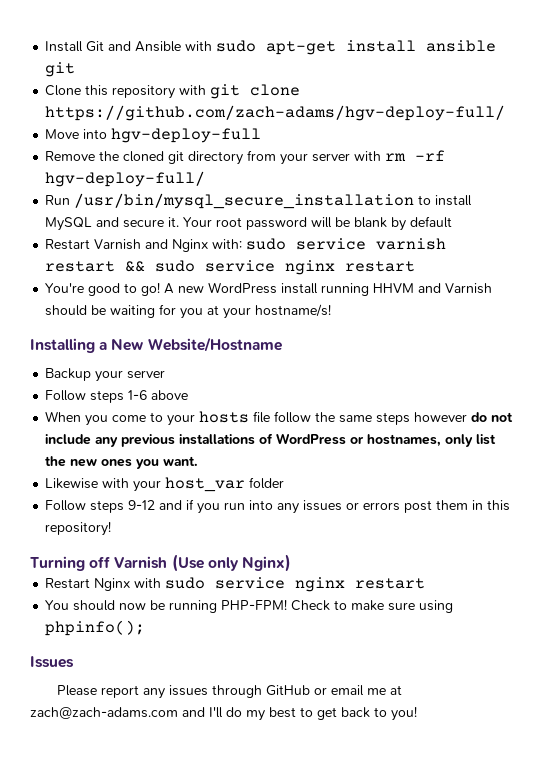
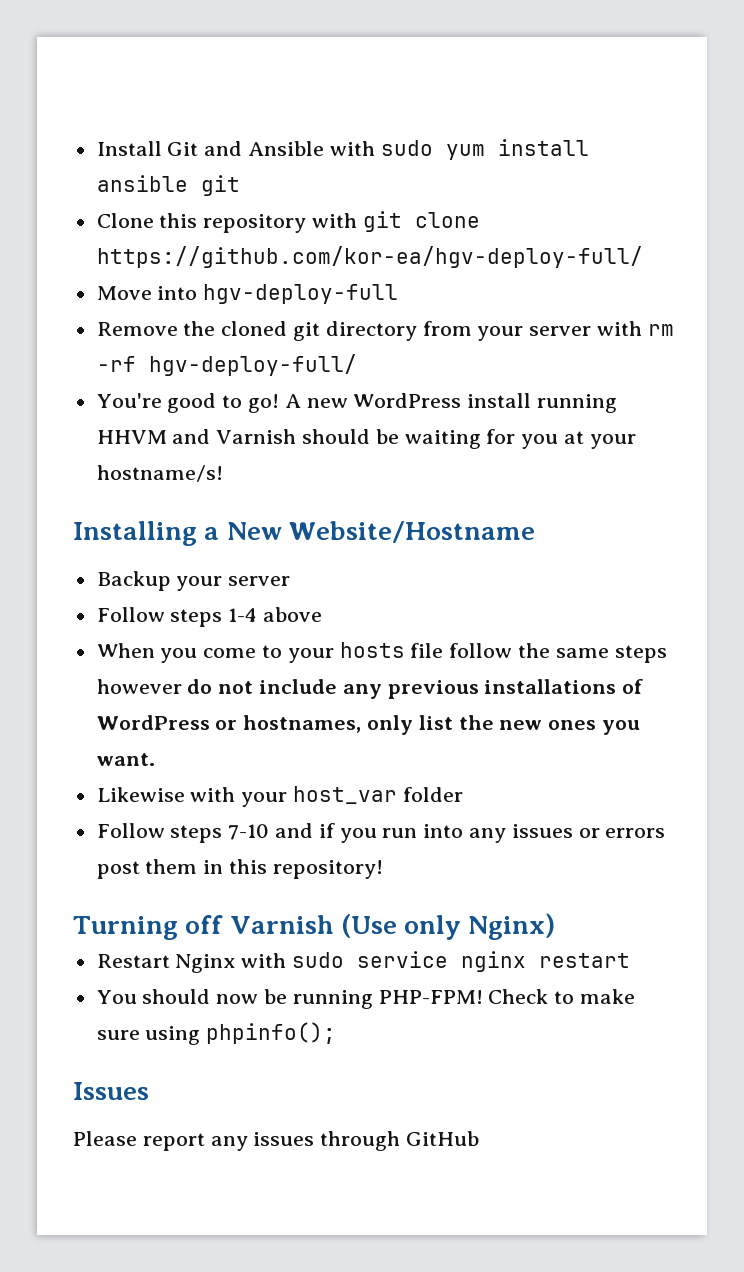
[266,41,337,55] apt-get -> [445,144,485,160] yum
[45,105,506,121] https://github.com/zach-adams/hgv-deploy-full/ -> [96,246,643,268] https://github.com/kor-ea/hgv-deploy-full/
[45,193,473,209] [45,216,453,231] [45,238,447,252] [45,260,416,275] // Run /usr/bin/mysql_secure_installation to install MySQL and secure it. Your root password will be blank by default // Restart Varnish and Nginx with: sudo service varnish restart && sudo service nginx restart -> (357, 365) none
[128,390,148,400] 1-6 -> [228,608,258,622] 1-4
[128,500,156,510] 9-12 -> [228,824,270,840] 7-10
[314,685,403,696] [30,706,417,721] or email me at zach@zach-adams.com and I'll do my best to get back to you! -> (480, 1138) none

